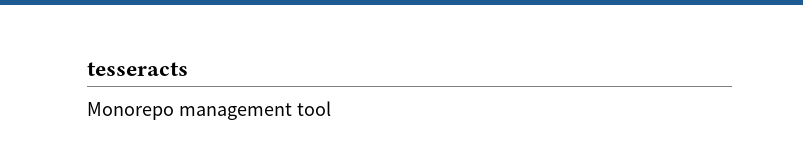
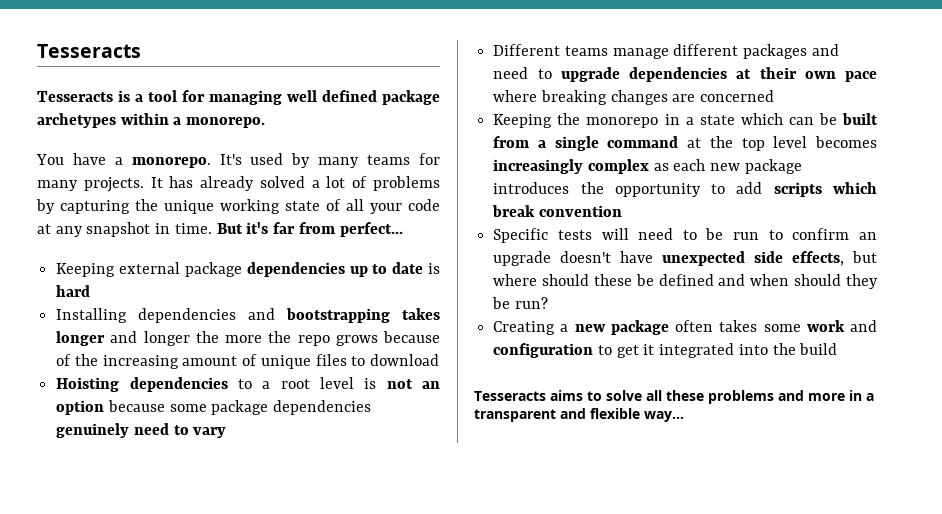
[87,62,188,76] [87,101,331,120] tesseracts // Monorepo management tool -> [37,44,141,58] [37,90,440,105] [37,113,266,128] [36,153,441,168] [37,176,440,192] [36,199,440,214] [37,222,403,237] [56,262,440,277] [56,285,91,297] [56,308,440,323] [56,331,440,346] [56,354,440,369] [56,377,440,392] [56,400,372,415] [56,423,227,438] [493,44,839,59] [493,67,877,82] [493,90,775,105] [493,113,878,128] [493,136,877,151] [493,159,802,174] [493,182,877,197] [492,205,622,217] [493,228,877,243] [493,251,877,266] [493,274,878,289] [492,297,548,309] [493,320,877,335] [493,343,838,358] [474,390,874,404] [474,408,684,422] Tesseracts // Tesseracts is a tool for managing well defined package archetypes within a monorepo. // You have a monorepo. It's used by many teams for many projects. It has already solved a lot of problems by capturing the unique working state of all your code at any snapshot in time. But it's far from perfect... // Keeping external package dependencies up to date is hard // Installing dependencies and bootstrapping takes longer and longer the more the repo grows because of the increasing amount of unique files to download // Hoisting dependencies to a root level is not an option because some package dependencies genuinely need to vary // Different teams manage different packages and need to upgrade dependencies at their own pace where breaking changes are concerned // Keeping the monorepo in a state which can be built from a single command at the top level becomes increasingly complex as each new package introduces the opportunity to add scripts which break convention // Specific tests will need to be run to confirm an upgrade doesn't have unexpected side effects, but where should these be defined and when should they be run? // Creating a new package often takes some work and configuration to get it integrated into the build // Tesseracts aims to solve all these problems and more in a transparent and flexible way...

